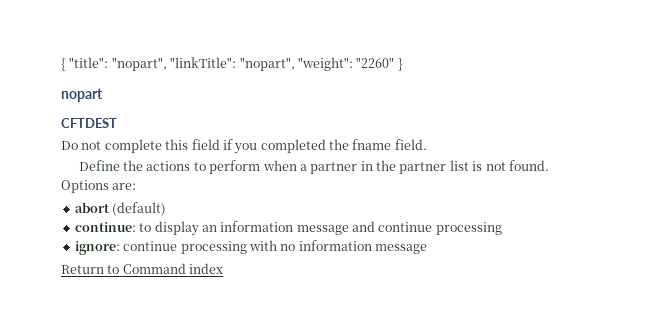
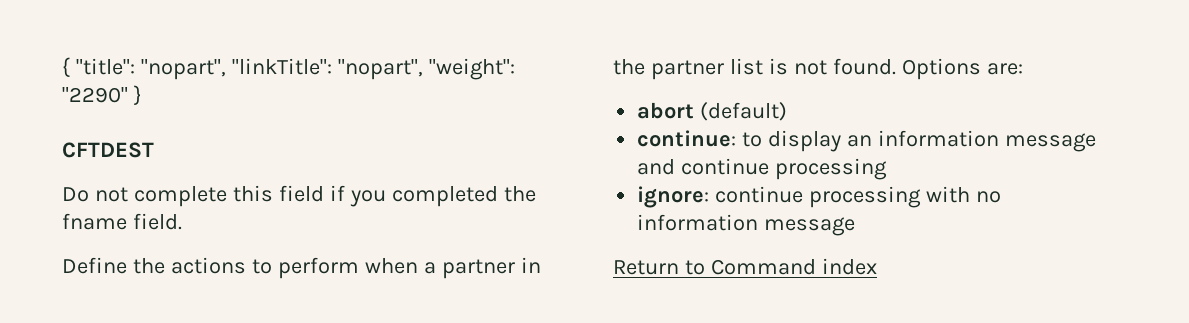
[356,57,395,68] "2260" -> [62,87,128,103] "2290"
[61,88,103,102] // nopart -> (142, 95) none

